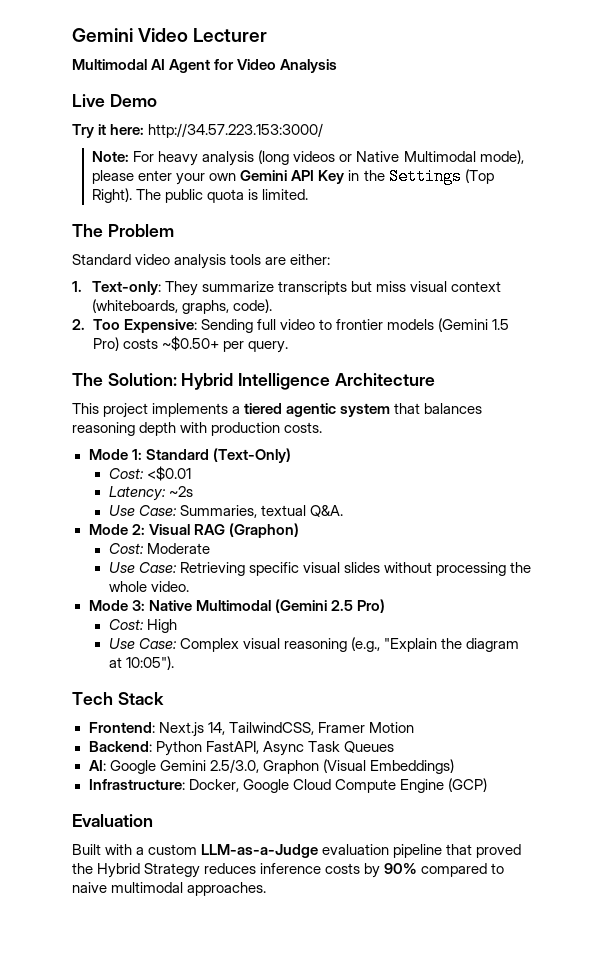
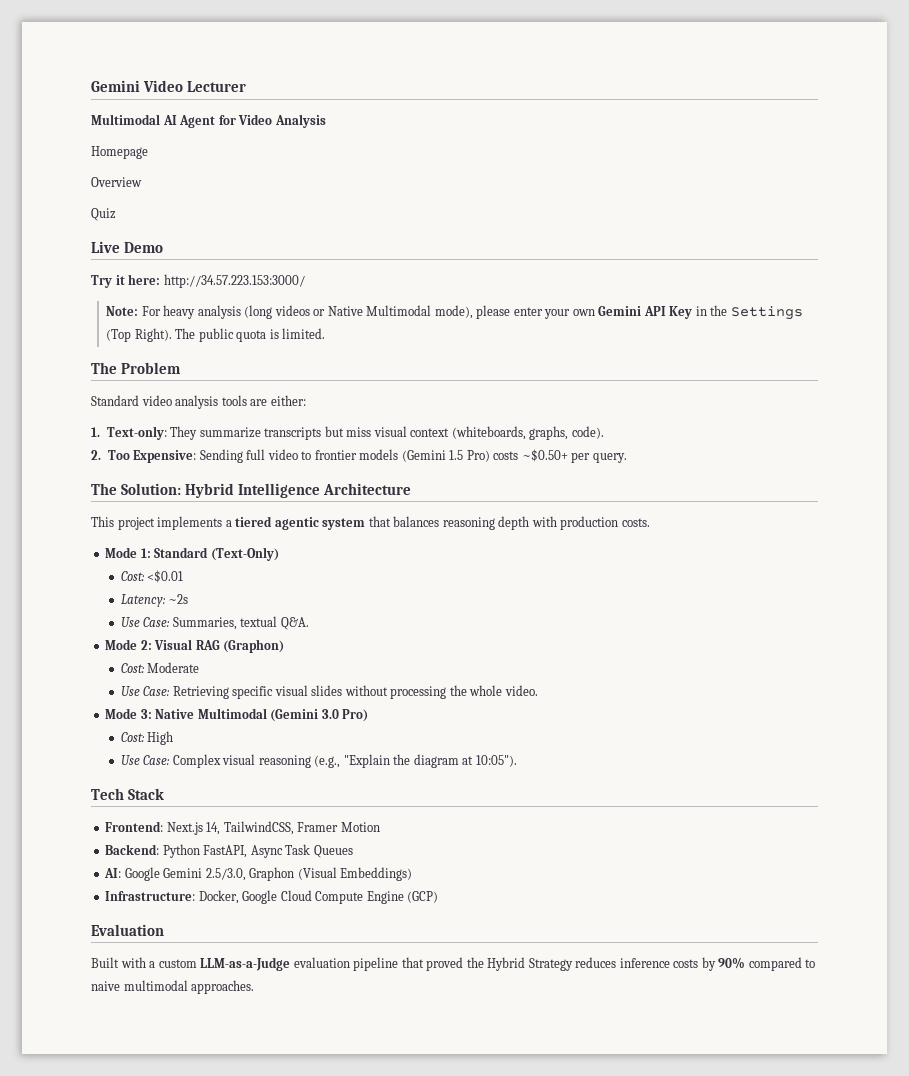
(338, 66) none -> [91,146,148,159] [91,177,142,187] [91,208,116,221] // Homepage // Overview // Quiz
[330,600,353,611] 2.5 -> [321,709,339,719] 3.0

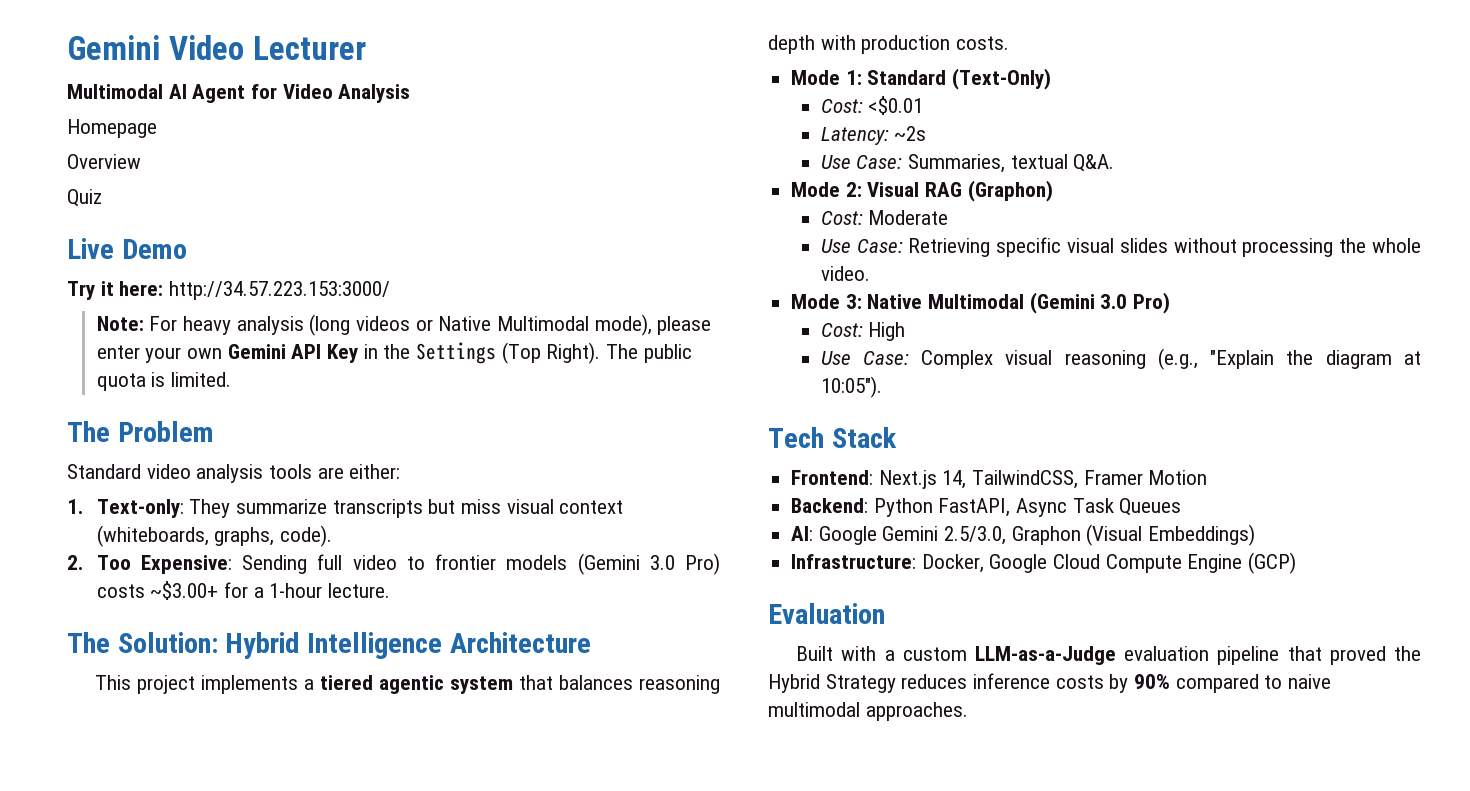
[449,450,464,460] 1.5 -> [649,555,675,570] 3.0
[521,449,627,463] ~$0.50+ per query. -> [150,581,390,600] ~$3.00+ for a 1-hour lecture.

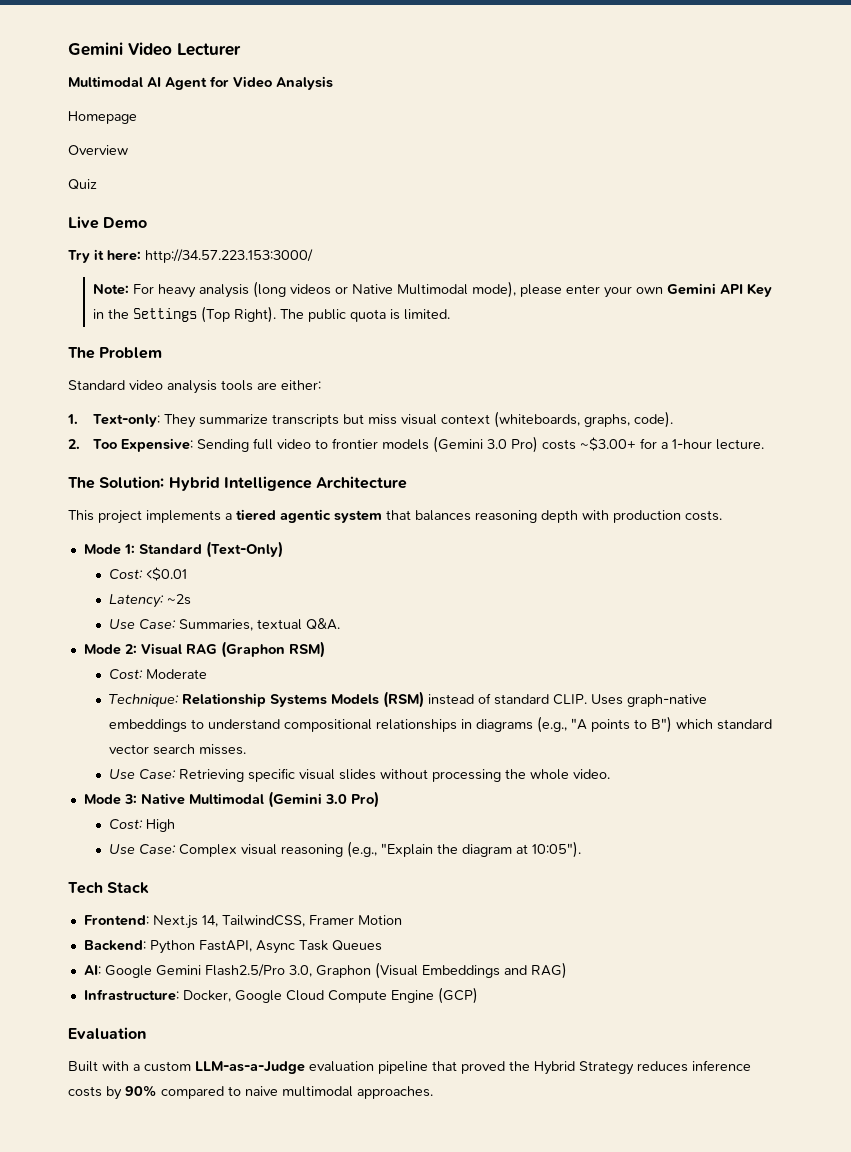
[967,180,1053,202] (Graphon) -> [220,641,325,658] (Graphon RSM)
(949, 217) none -> [109,691,708,708] [109,716,773,733] [109,744,247,755] // Technique: Relationship Systems Models (RSM) instead of standard CLIP. Uses graph-native embeddings to understand compositional relationships in diagrams (e.g., "A points to B") which standard vector search misses.
[944,524,1256,546] 2.5/3.0, Graphon (Visual Embeddings) -> [204,962,567,979] Flash2.5/Pro 3.0, Graphon (Visual Embeddings and RAG)

